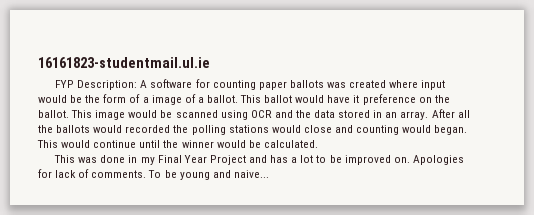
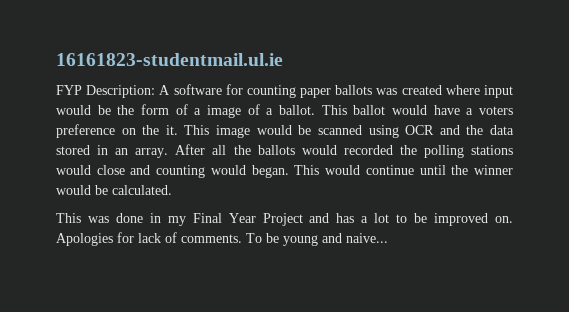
[353,95,360,103] it -> [466,106,514,115] a voters
[38,110,69,118] ballot. -> [165,125,178,135] it.

